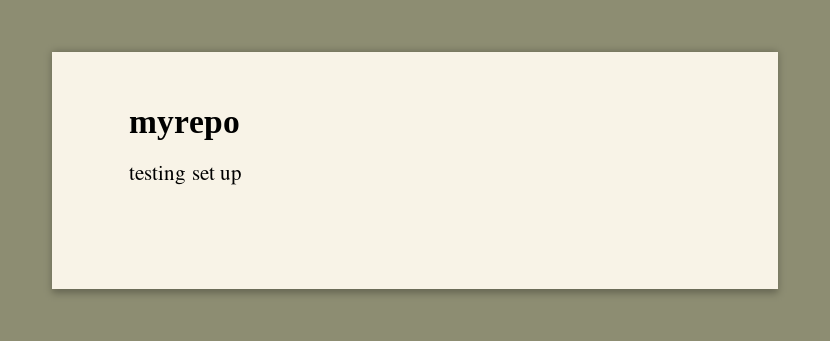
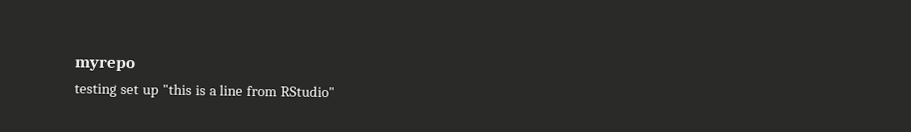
(243, 177) none -> [161,83,336,98] "this is a line from RStudio"

